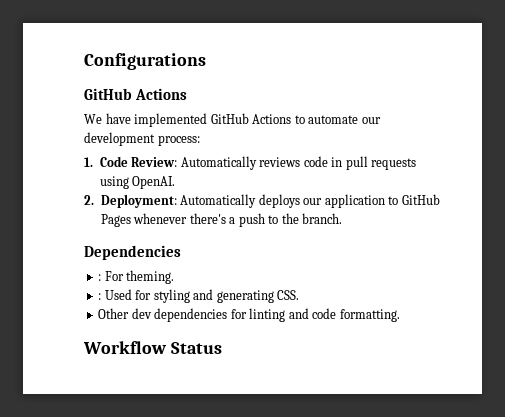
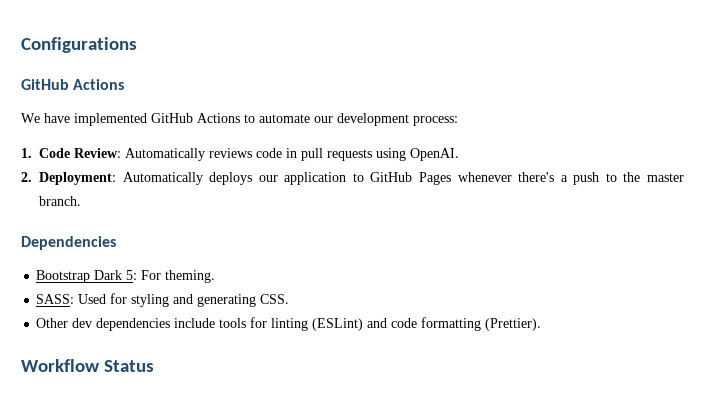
(299, 218) none -> [646,173,684,182] master
[98,274,102,281] : -> [36,270,138,283] Bootstrap Dark 5:
[98,293,102,300] : -> [36,294,75,304] SASS:
(228, 315) none -> [174,318,247,328] include tools
(286, 315) none -> [312,318,364,331] (ESLint)
[339,309,400,322] formatting. -> [421,317,542,331] formatting (Prettier).

